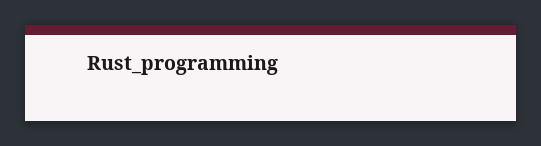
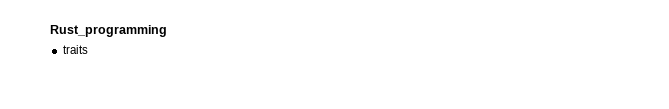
(278, 65) none -> [62,45,88,54] // traits

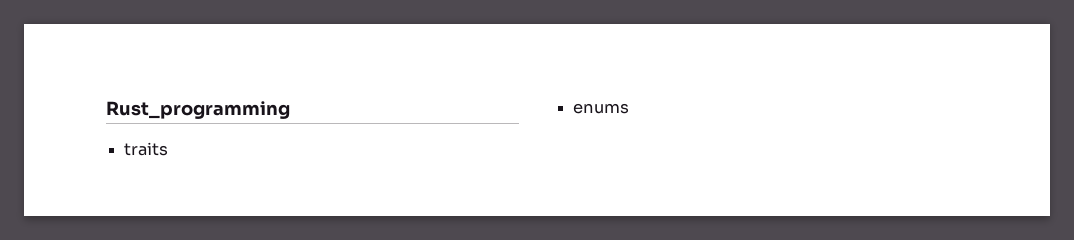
(88, 49) none -> [573,103,630,114] // enums

